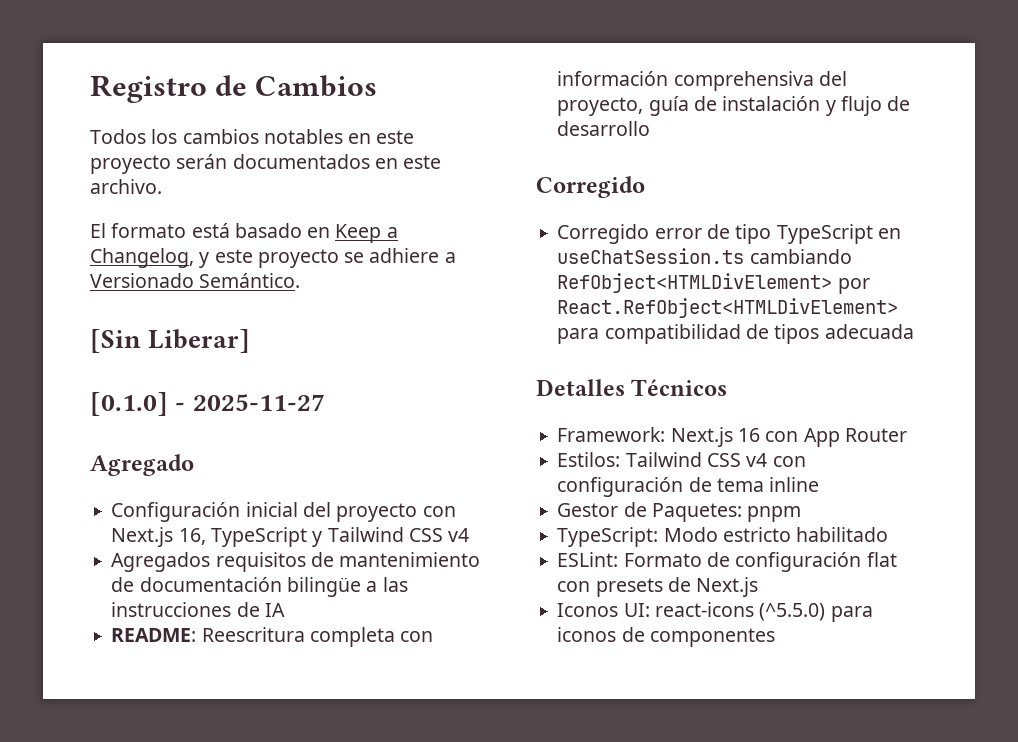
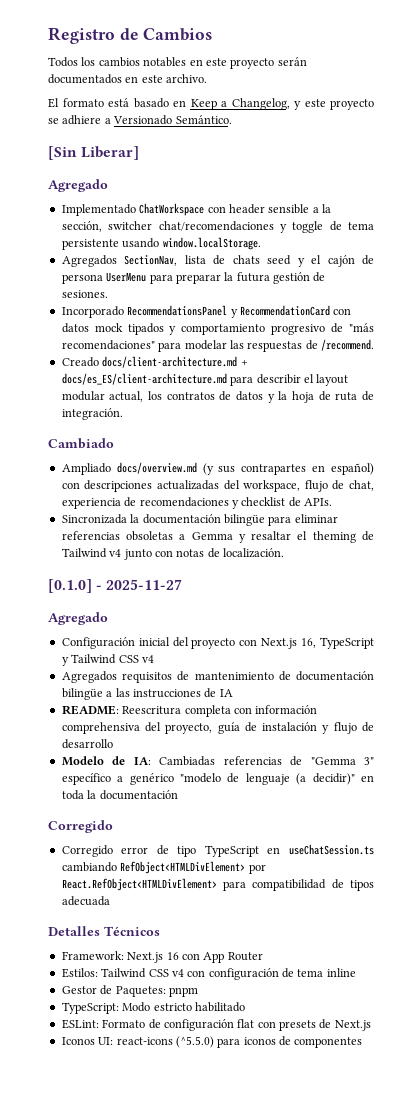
(251, 341) none -> [48,179,108,192] [61,203,331,216] [61,221,374,233] [61,237,261,250] [61,255,375,267] [61,272,326,284] [61,290,108,298] [61,305,352,318] [61,323,374,335] [61,339,374,352] [61,356,248,368] [61,373,349,386] [61,391,375,403] [61,408,123,420] [48,438,114,449] [61,462,374,475] [61,480,374,492] [61,497,332,509] [61,514,338,526] [61,531,374,543] [61,548,284,560] // Agregado // Implementado ChatWorkspace con header sensible a la sección, switcher chat/recomendaciones y toggle de tema persistente usando window.localStorage. // Agregados SectionNav, lista de chats seed y el cajón de persona UserMenu para preparar la futura gestión de sesiones. // Incorporado RecommendationsPanel y RecommendationCard con datos mock tipados y comportamiento progresivo de "más recomendaciones" para modelar las respuestas de /recommend. // Creado docs/client-architecture.md + docs/es_ES/client-architecture.md para describir el layout modular actual, los contratos de datos y la hoja de ruta de integración. // Cambiado // Ampliado docs/overview.md (y sus contrapartes en español) con descripciones actualizadas del workspace, flujo de chat, experiencia de recomendaciones y checklist de APIs. // Sincronizada la documentación bilingüe para eliminar referencias obsoletas a Gemma y resaltar el theming de Tailwind v4 junto con notas de localización.
(651, 128) none -> [61,756,375,766] [61,773,374,785] [61,790,178,800] // Modelo de IA: Cambiadas referencias de "Gemma 3" específico a genérico "modelo de lenguaje (a decidir)" en toda la documentación

